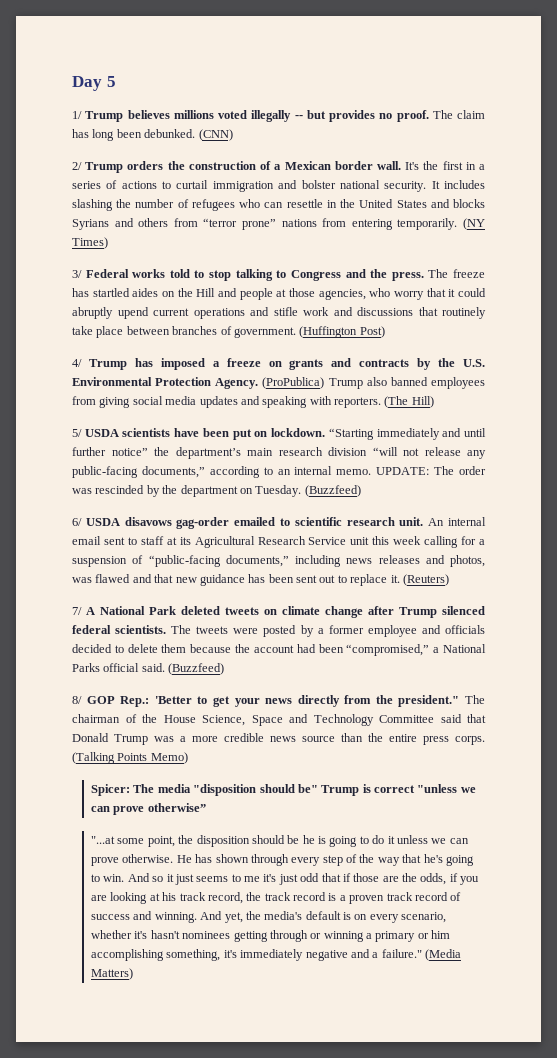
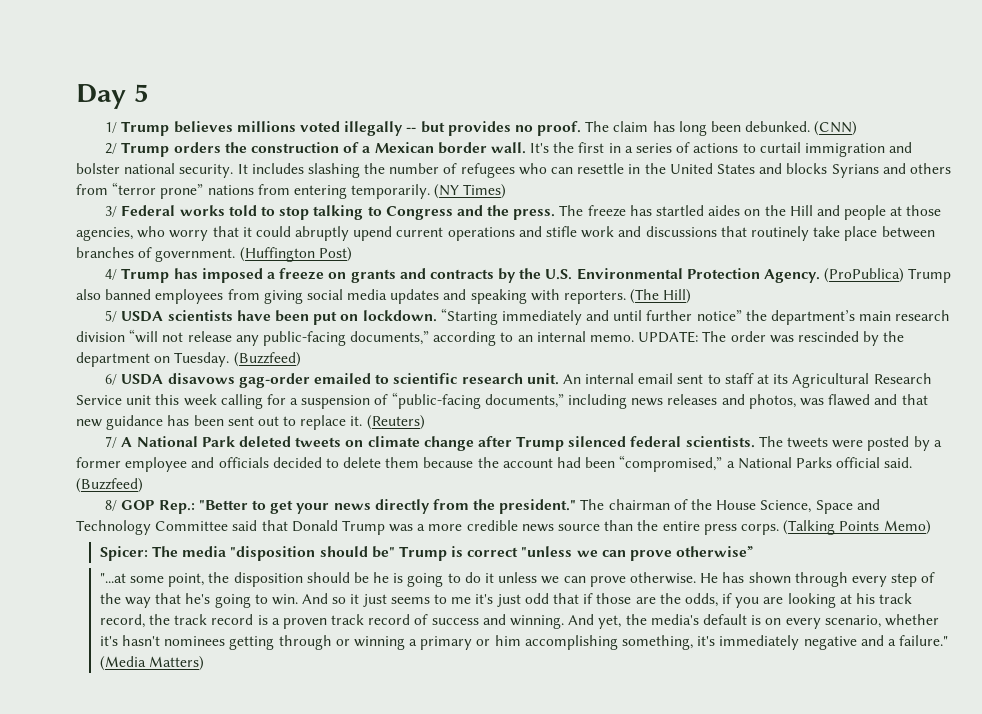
[154,696,192,704] 'Better -> [198,500,248,510] "Better

